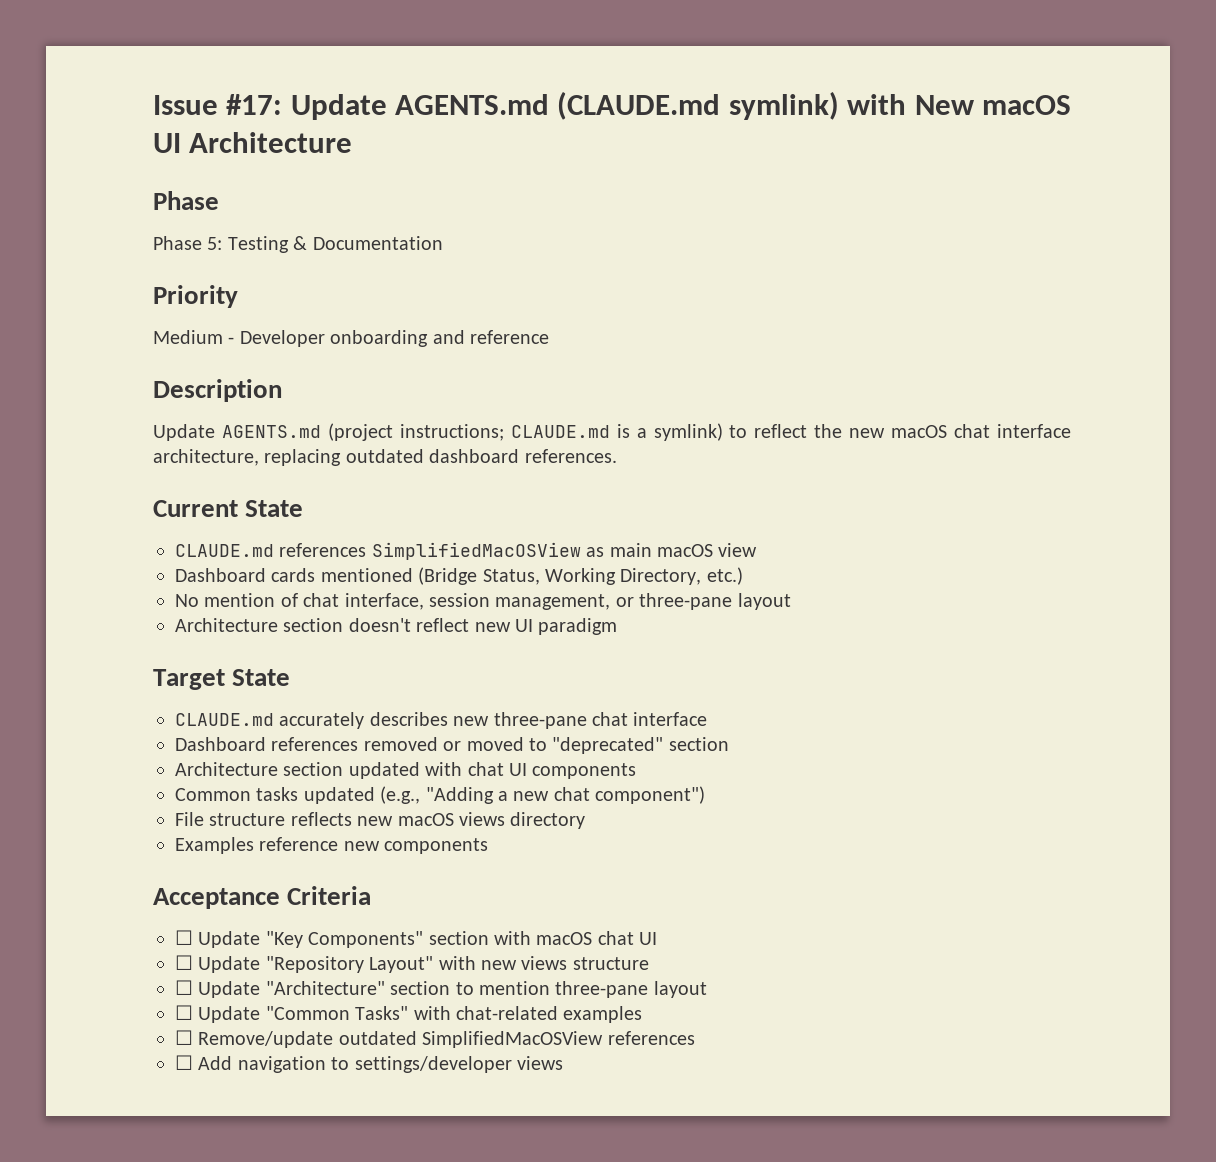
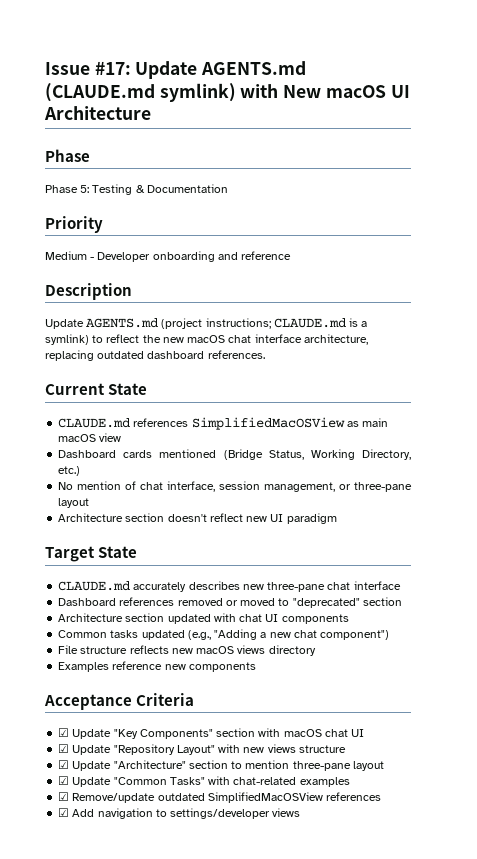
[175,930,193,945] ☐ -> [58,728,70,737] ☑
[175,955,193,970] ☐ -> [58,744,70,753] ☑
[175,980,193,995] ☐ -> [58,760,70,769] ☑
[175,1005,193,1020] ☐ -> [58,776,70,785] ☑
[175,1030,193,1045] ☐ -> [58,792,70,801] ☑
[175,1055,193,1070] ☐ -> [58,808,70,817] ☑

